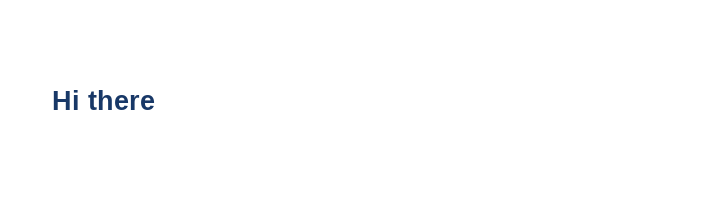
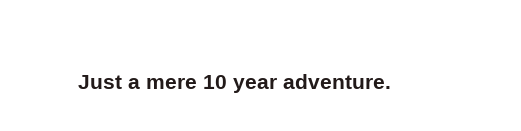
[52,90,155,110] Hi there -> [78,74,391,93] Just a mere 10 year adventure.

